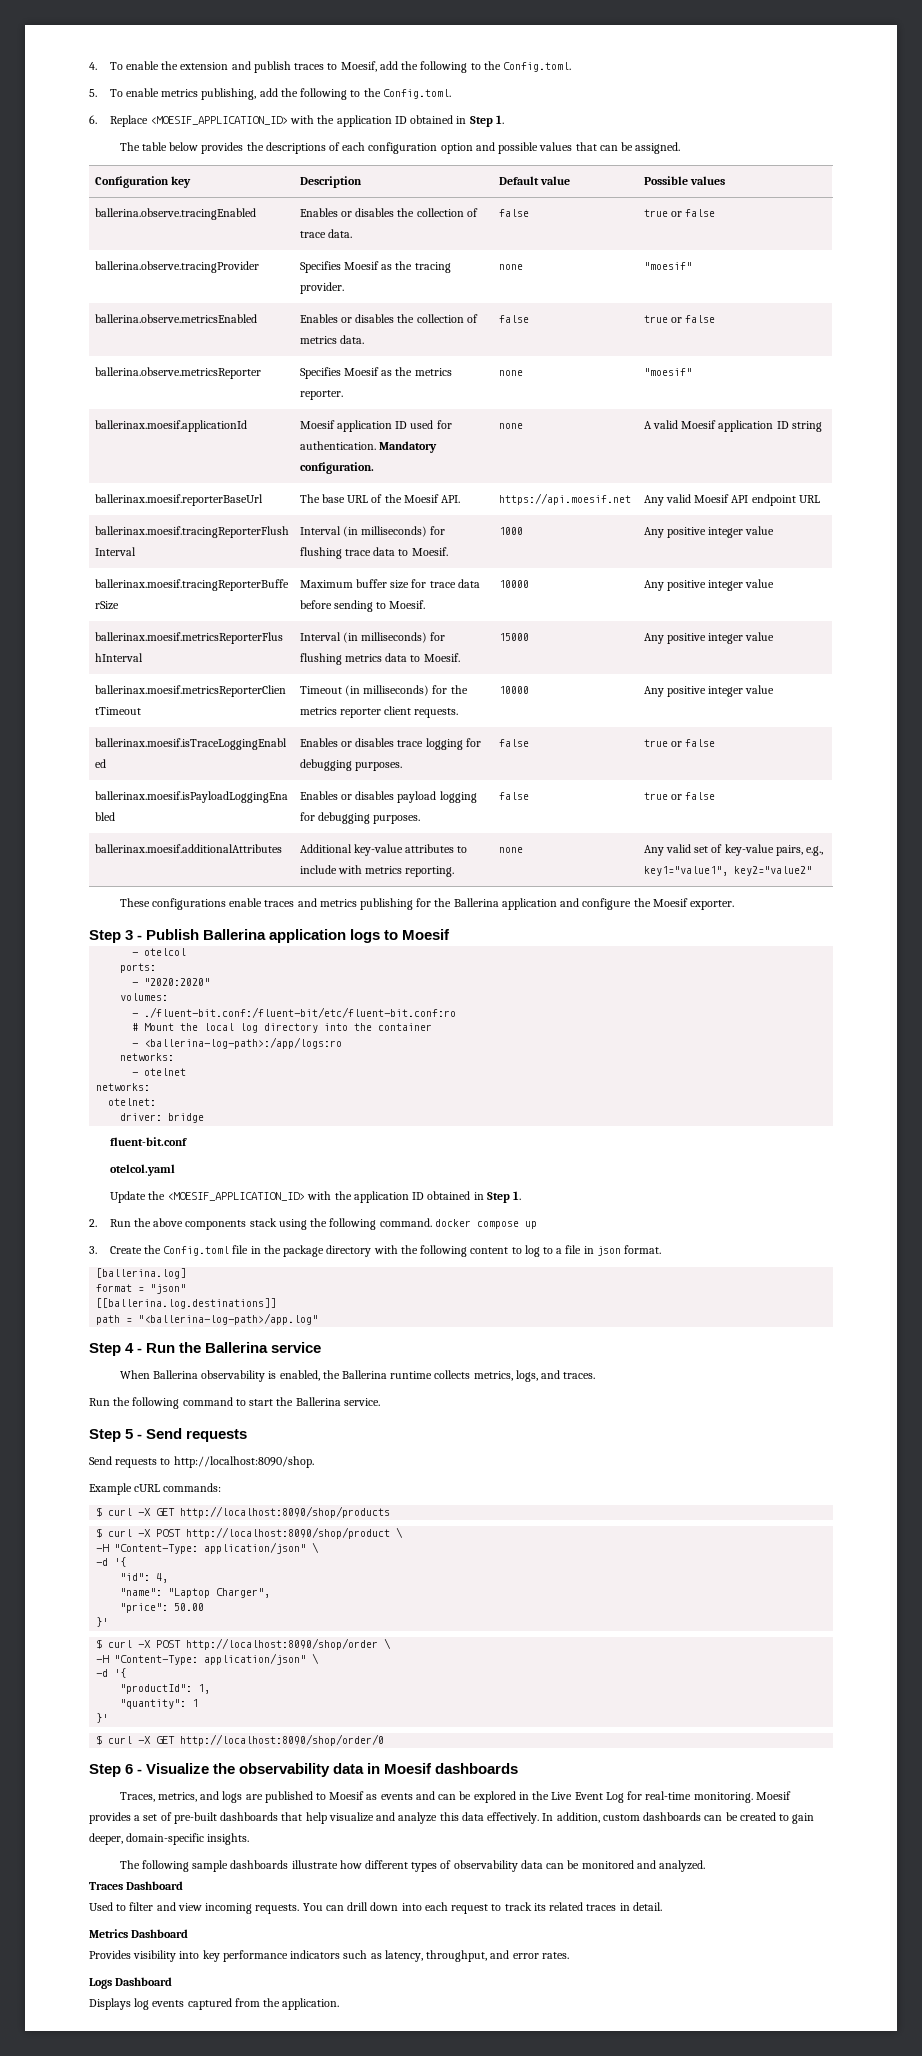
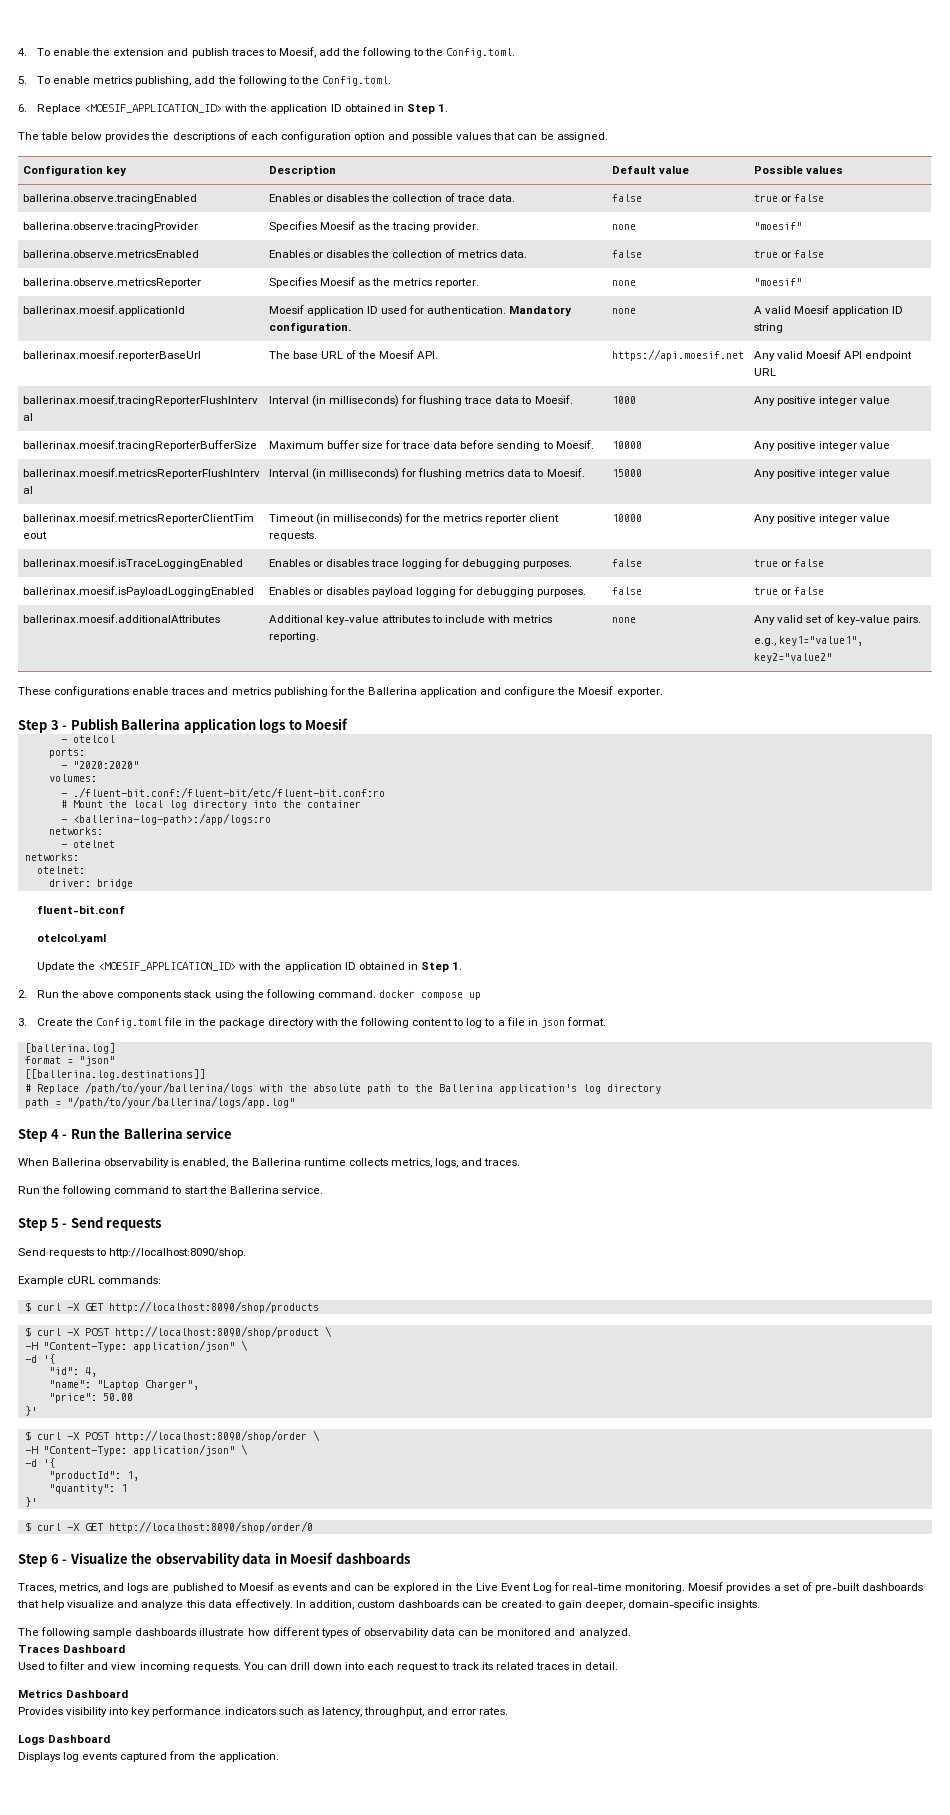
[775,845,803,856] pairs, -> [893,615,922,625] pairs. //
(277, 1303) none -> [24,1082,661,1094] // # Replace /path/to/your/ballerina/logs with the absolute path to the Ballerina application's log directory
[138,1313,319,1325] "<ballerina-log-path>/app.log" -> [66,1096,295,1108] "/path/to/your/ballerina/logs/app.log"

